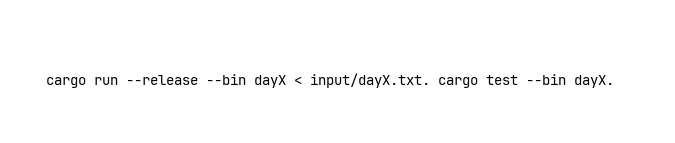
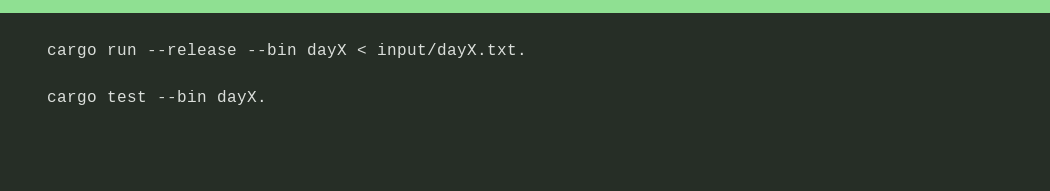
(430, 80) none -> (527, 50) //

